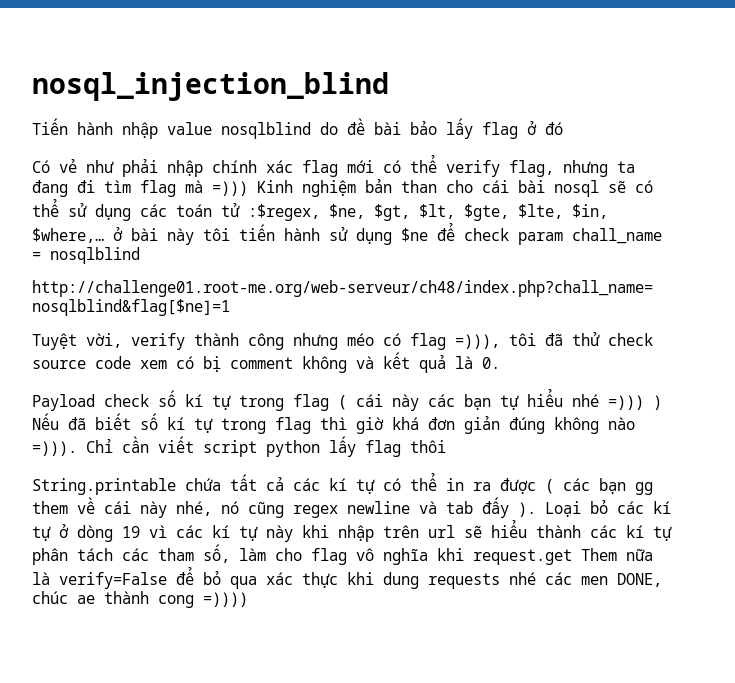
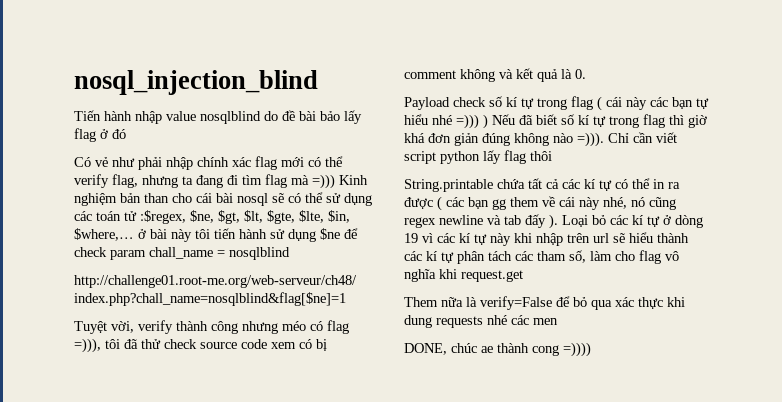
(572, 557) none -> (523, 276) //
(608, 580) none -> (558, 321) //

